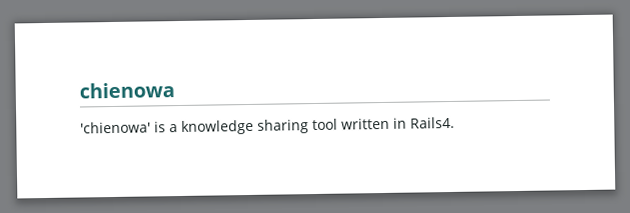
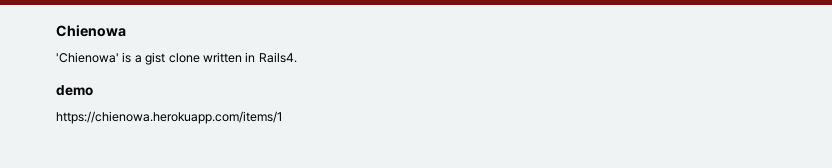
[79,82,175,99] [80,118,338,135] chienowa // 'chienowa' is a knowledge sharing tool -> [56,25,126,37] [56,52,200,65] Chienowa // 'Chienowa' is a gist clone
(455, 122) none -> [56,85,93,96] [56,111,282,124] // demo // https://chienowa.herokuapp.com/items/1

